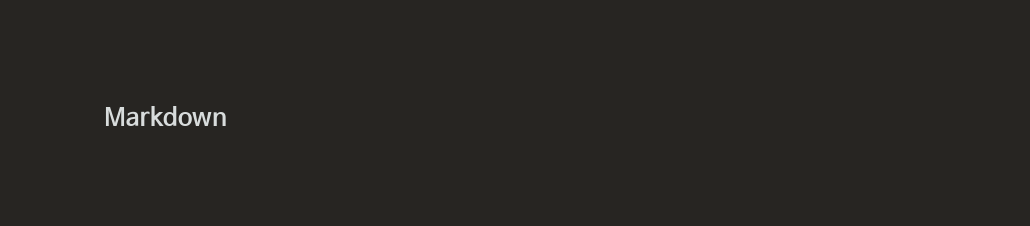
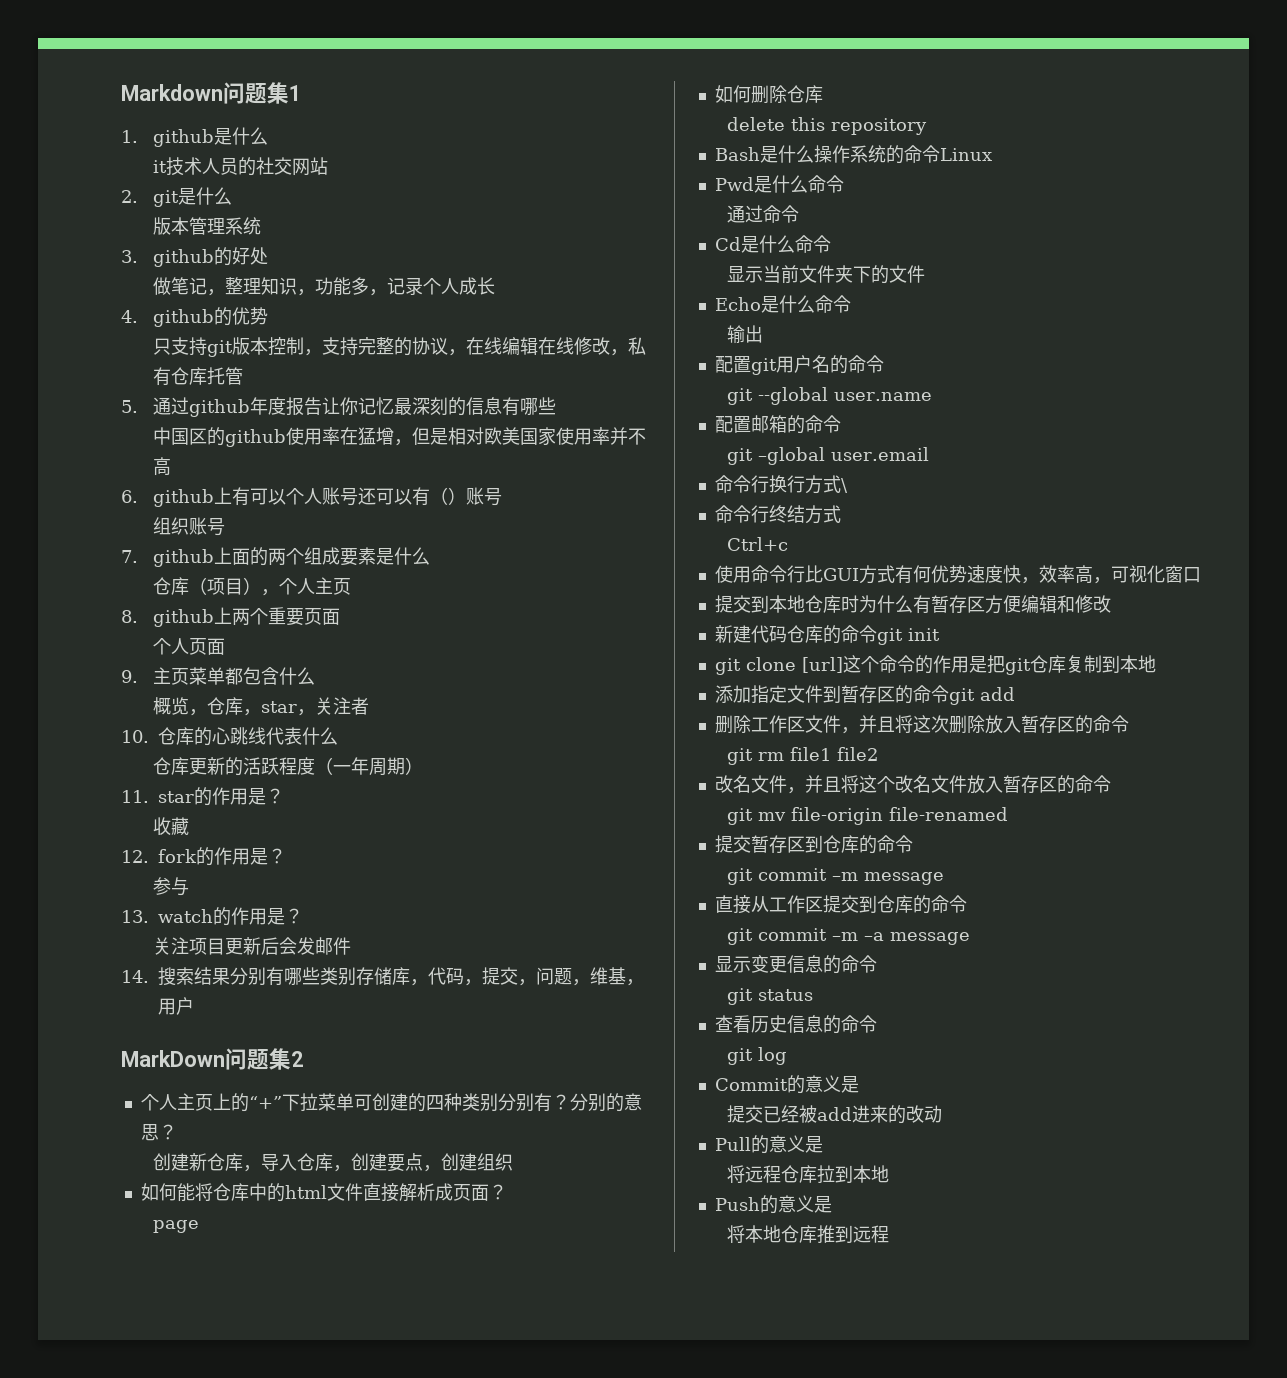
(227, 116) none -> [223,82,301,104] [121,127,269,147] [153,157,329,176] [121,187,233,207] [153,217,262,235] [121,247,269,267] [153,277,496,296] [121,307,269,327] [153,337,647,357] [153,367,244,386] [121,397,557,417] [153,427,647,447] [153,457,172,476] [121,487,503,507] [153,517,226,536] [121,547,431,567] [153,577,352,596] [121,607,341,627] [153,638,226,655] [121,667,316,685] [153,697,370,716] [121,727,338,746] [153,757,424,776] [121,787,284,806] [153,817,190,836] [121,847,286,866] [153,877,190,896] [121,907,303,926] [153,937,352,955] [121,967,644,986] [158,997,194,1015] [121,1048,303,1070] [140,1093,642,1112] [140,1124,177,1141] [153,1153,514,1172] [140,1183,507,1202] [153,1220,200,1233] [714,85,823,104] [727,117,928,135] [714,145,992,164] [714,175,844,193] [727,205,800,223] [714,235,831,253] [727,265,926,284] [714,295,851,313] [727,325,764,344] [714,355,884,375] [727,387,933,405] [714,415,841,434] [727,447,930,465] [714,475,848,494] [714,505,841,524] [727,537,789,551] [714,565,1201,584] [714,595,1111,614] [714,625,940,645] [714,655,1156,675] [714,685,1015,705] [714,715,1129,734] [727,747,879,765] [714,775,1111,794] [727,807,1009,825] [714,835,913,854] [727,868,945,885] [714,895,967,914] [727,928,971,945] [714,955,877,974] [727,988,814,1005] [714,1015,877,1034] [727,1047,788,1065] [714,1075,859,1094] [727,1105,943,1124] [714,1135,823,1154] [727,1165,890,1184] [714,1195,832,1214] [727,1225,890,1244] 问题集1 // 1. github是什么 // it技术人员的社交网站 // 2. git是什么 // 版本管理系统 // 3. github的好处 // 做笔记，整理知识，功能多，记录个人成长 // 4. github的优势 // 只支持git版本控制，支持完整的协议，在线编辑在线修改，私有仓库托管 // 5.通过github年度报告让你记忆最深刻的信息有哪些 // 中国区的github使用率在猛增，但是相对欧美国家使用率并不高 // 6. github上有可以个人账号还可以有（）账号 // 组织账号 // 7. github上面的两个组成要素是什么 // 仓库（项目），个人主页 // 8. github上两个重要页面 // 个人页面 // 9.主页菜单都包含什么 // 概览，仓库，star，关注者 // 10.仓库的心跳线代表什么 // 仓库更新的活跃程度（一年周期） // 11. star的作用是？ // 收藏 // 12. fork的作用是？ // 参与 // 13. watch的作用是？ // 关注项目更新后会发邮件 // 14.搜索结果分别有哪些类别存储库，代码，提交，问题，维基，用户 // MarkDown问题集2 // 个人主页上的“+”下拉菜单可创建的四种类别分别有？分别的意思？ // 创建新仓库，导入仓库，创建要点，创建组织 // 如何能将仓库中的html文件直接解析成页面？ // page // 如何删除仓库 // delete this repository // Bash是什么操作系统的命令Linux // Pwd是什么命令 // 通过命令 // Cd是什么命令 // 显示当前文件夹下的文件 // Echo是什么命令 // 输出 // 配置git用户名的命令 // git --global user.name // 配置邮箱的命令 // git –global user.email // 命令行换行方式\ // 命令行终结方式 // Ctrl+c // 使用命令行比GUI方式有何优势速度快，效率高，可视化窗口 // 提交到本地仓库时为什么有暂存区方便编辑和修改 // 新建代码仓库的命令git init // git clone [url]这个命令的作用是把git仓库复制到本地 // 添加指定文件到暂存区的命令git add // 删除工作区文件，并且将这次删除放入暂存区的命令 // git rm file1 file2 // 改名文件，并且将这个改名文件放入暂存区的命令 // git mv file-origin file-renamed // 提交暂存区到仓库的命令 // git commit –m message // 直接从工作区提交到仓库的命令 // git commit –m –a message // 显示变更信息的命令 // git status // 查看历史信息的命令 // git log // Commit的意义是 // 提交已经被add进来的改动 // Pull的意义是 // 将远程仓库拉到本地 // Push的意义是 // 将本地仓库推到远程

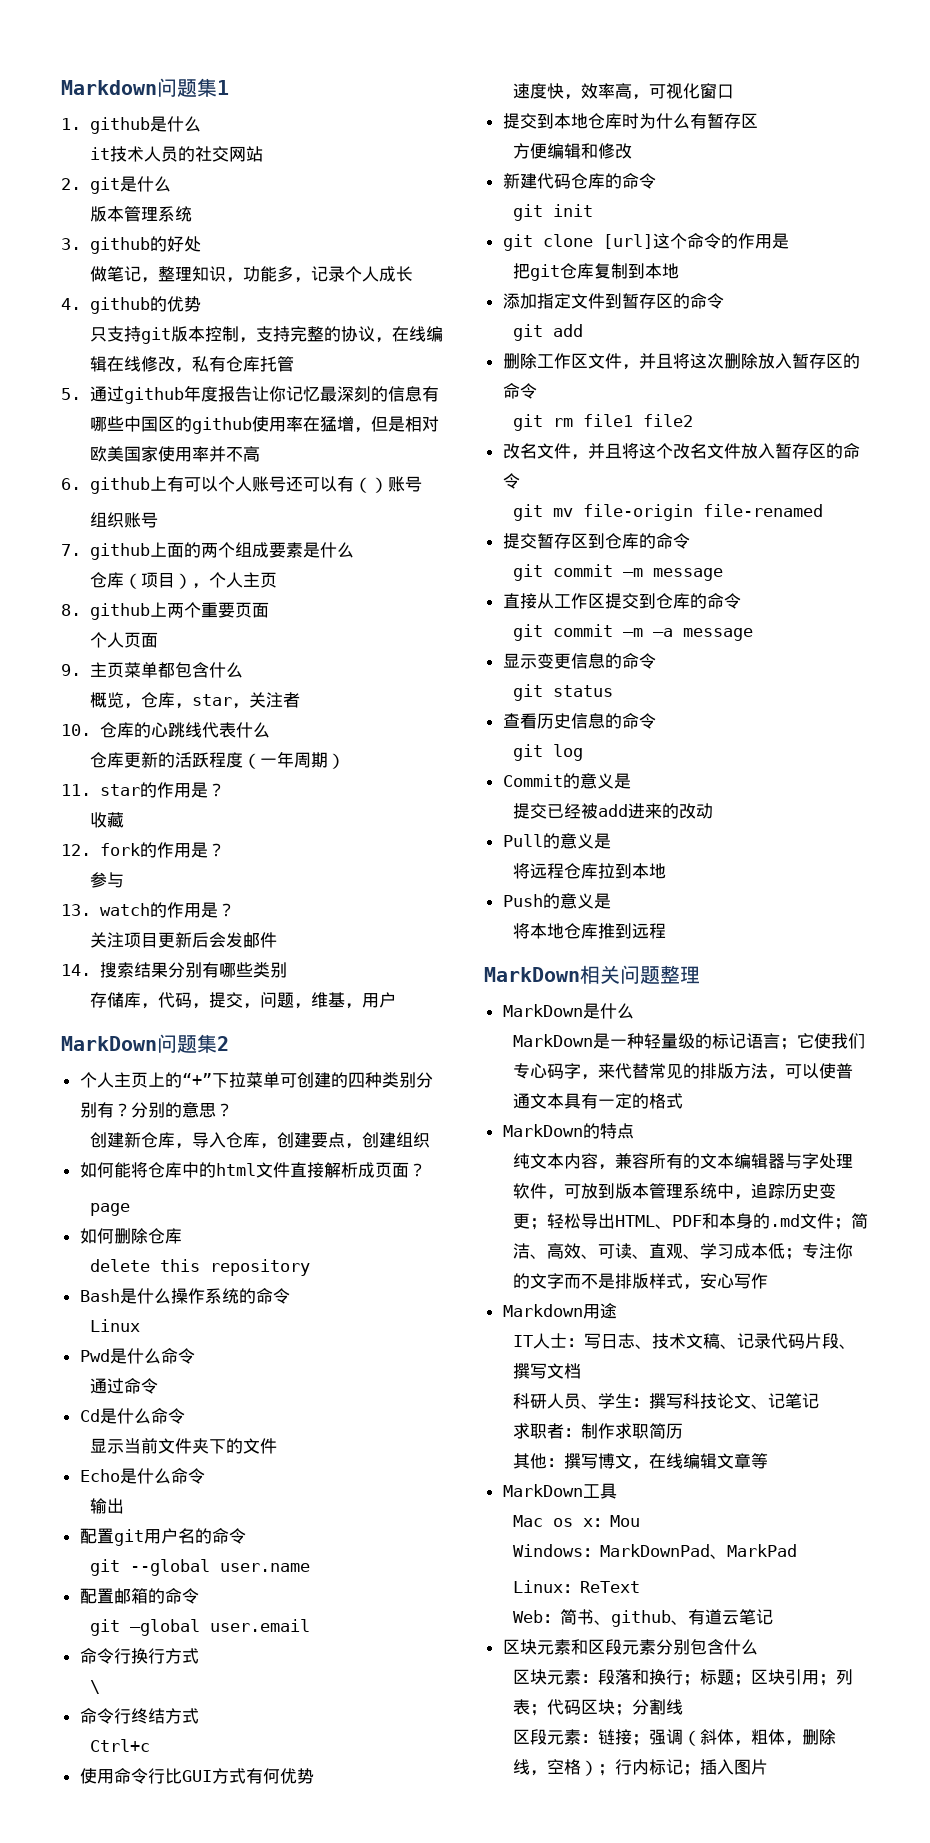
(557, 406) // -> (124, 423) none
(356, 976) none -> (287, 970) //
(940, 154) none -> (290, 1296) //
(841, 484) none -> (199, 1656) //
(967, 574) none -> (314, 1776) //
(985, 604) none -> (758, 120) //
(877, 634) none -> (656, 181) //
(987, 664) none -> (789, 241) //
(949, 694) none -> (724, 301) //
(890, 1234) none -> [484,965,700,984] [502,1003,634,1019] [512,1033,865,1050] [512,1063,853,1080] [512,1093,683,1109] [502,1123,634,1139] [512,1153,853,1170] [512,1183,836,1200] [512,1213,868,1230] [512,1243,853,1260] [512,1273,768,1290] [502,1303,617,1319] [512,1333,856,1349] [512,1363,581,1379] [512,1393,819,1409] [512,1423,683,1439] [512,1453,768,1470] [502,1483,617,1499] [512,1515,640,1527] [512,1544,797,1559] [512,1580,640,1593] [512,1609,773,1627] [502,1639,758,1655] [512,1669,853,1686] [512,1699,683,1716] [512,1729,836,1746] [512,1759,768,1776] // MarkDown相关问题整理 // MarkDown是什么 // MarkDown是一种轻量级的标记语言；它使我们专心码字，来代替常见的排版方法，可以使普通文本具有一定的格式 // MarkDown的特点 // 纯文本内容，兼容所有的文本编辑器与字处理软件，可放到版本管理系统中，追踪历史变更；轻松导出HTML、PDF和本身的.md文件；简洁、高效、可读、直观、学习成本低；专注你的文字而不是排版样式，安心写作 // Markdown用途 // IT人士：写日志、技术文稿、记录代码片段、撰写文档 // 科研人员、学生：撰写科技论文、记笔记 // 求职者：制作求职简历 // 其他：撰写博文，在线编辑文章等 // MarkDown工具 // Mac os x：Mou // Windows：MarkDownPad、MarkPad // Linux：ReText // Web：简书、github、有道云笔记 // 区块元素和区段元素分别包含什么 // 区块元素：段落和换行；标题；区块引用；列表；代码区块；分割线 // 区段元素：链接；强调（斜体，粗体，删除线，空格）；行内标记；插入图片

